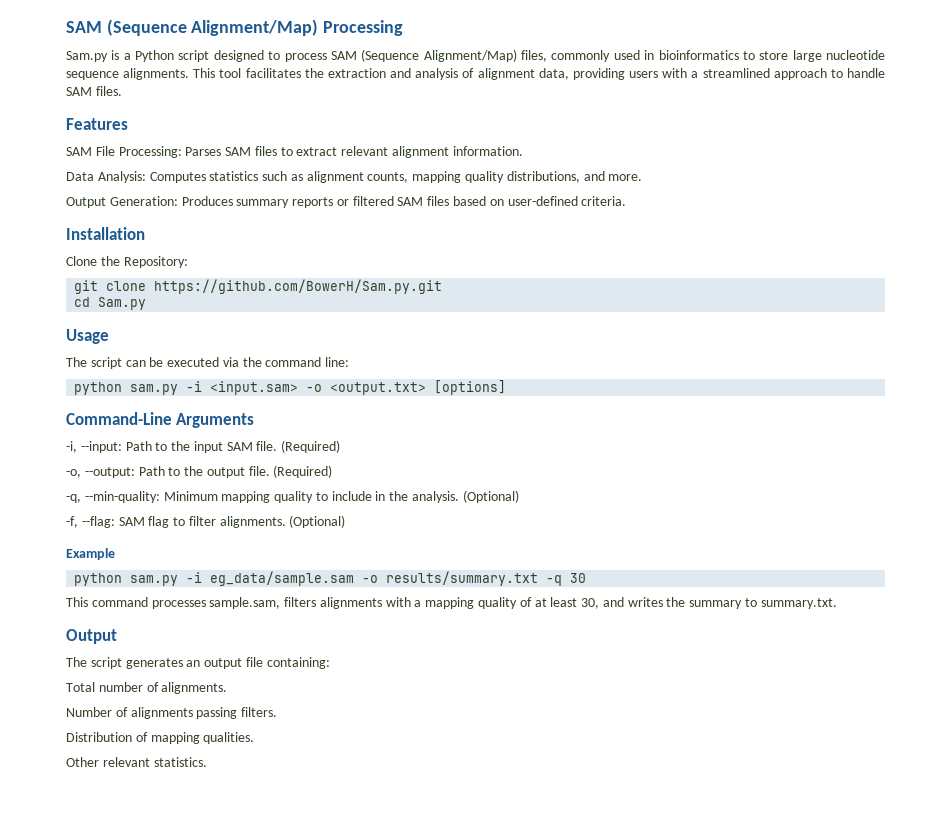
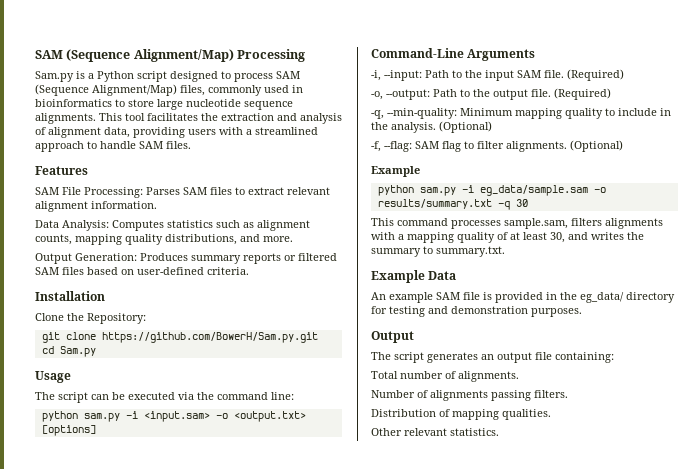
(837, 603) none -> [371,270,457,283] [371,292,675,303] [371,306,582,317] // Example Data // An example SAM file is provided in the eg_data/ directory for testing and demonstration purposes.

